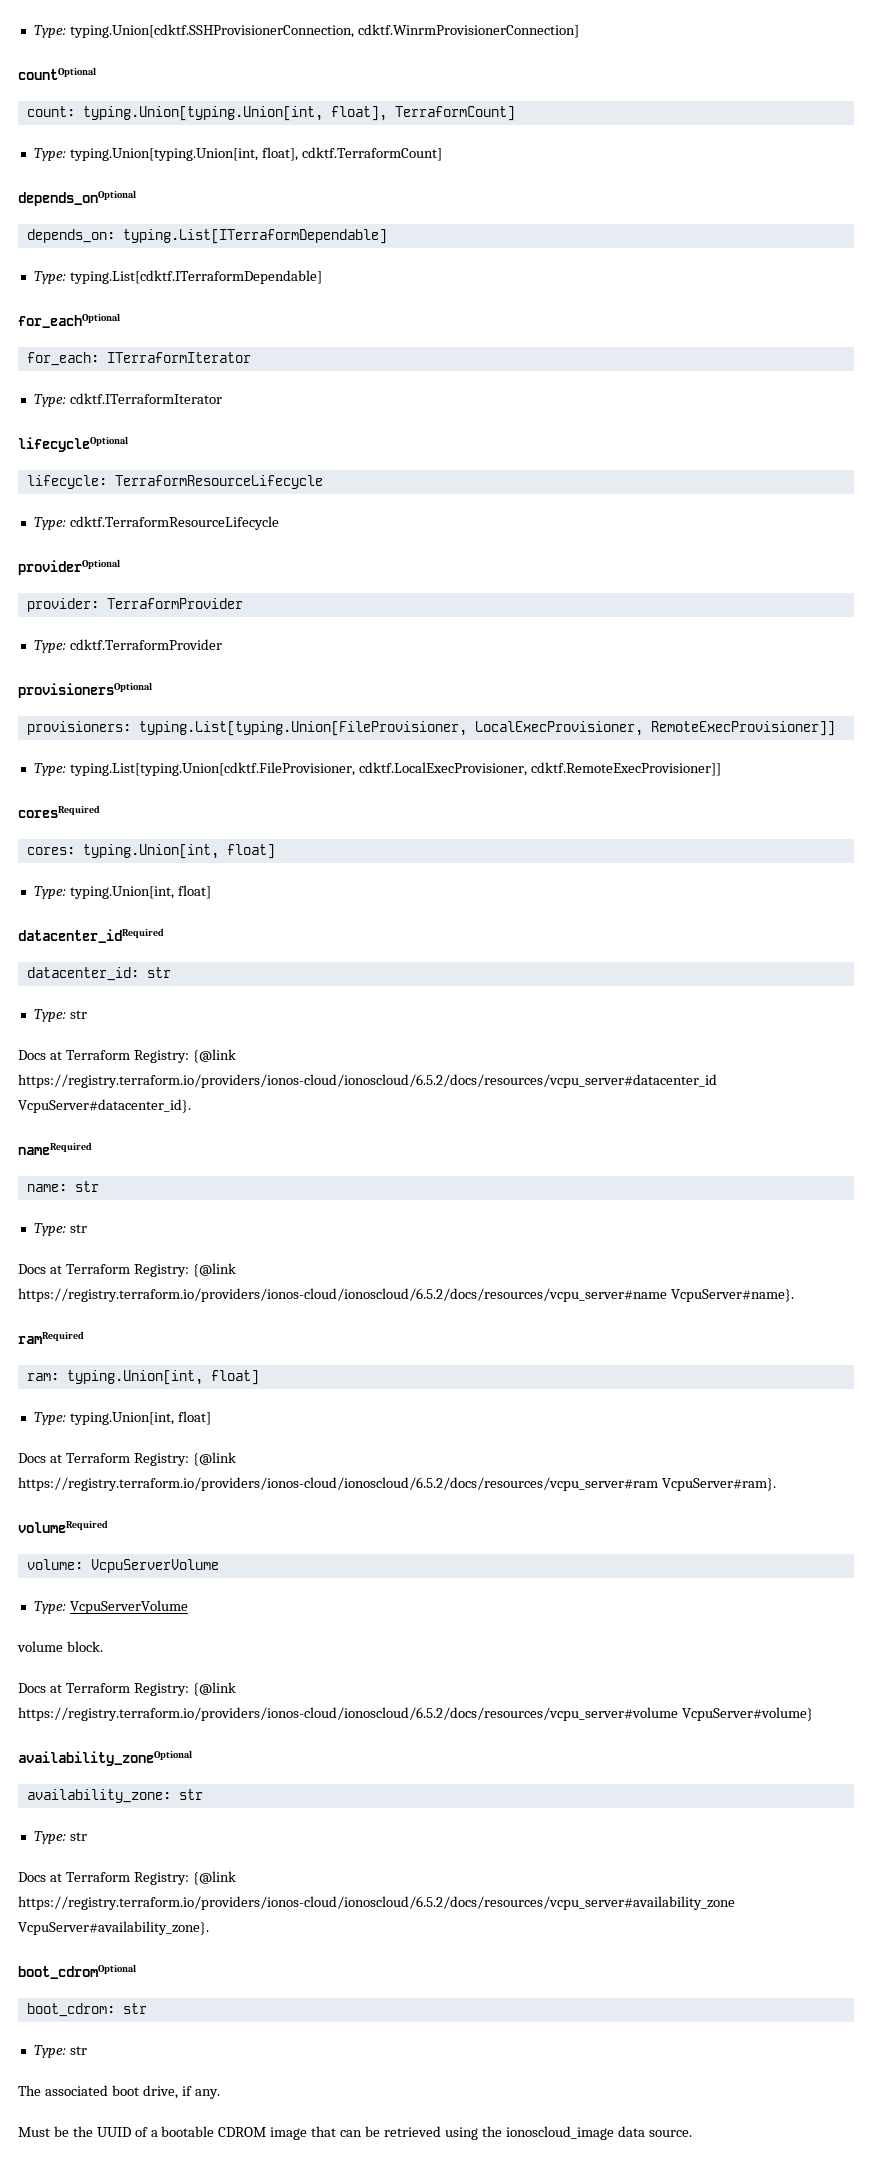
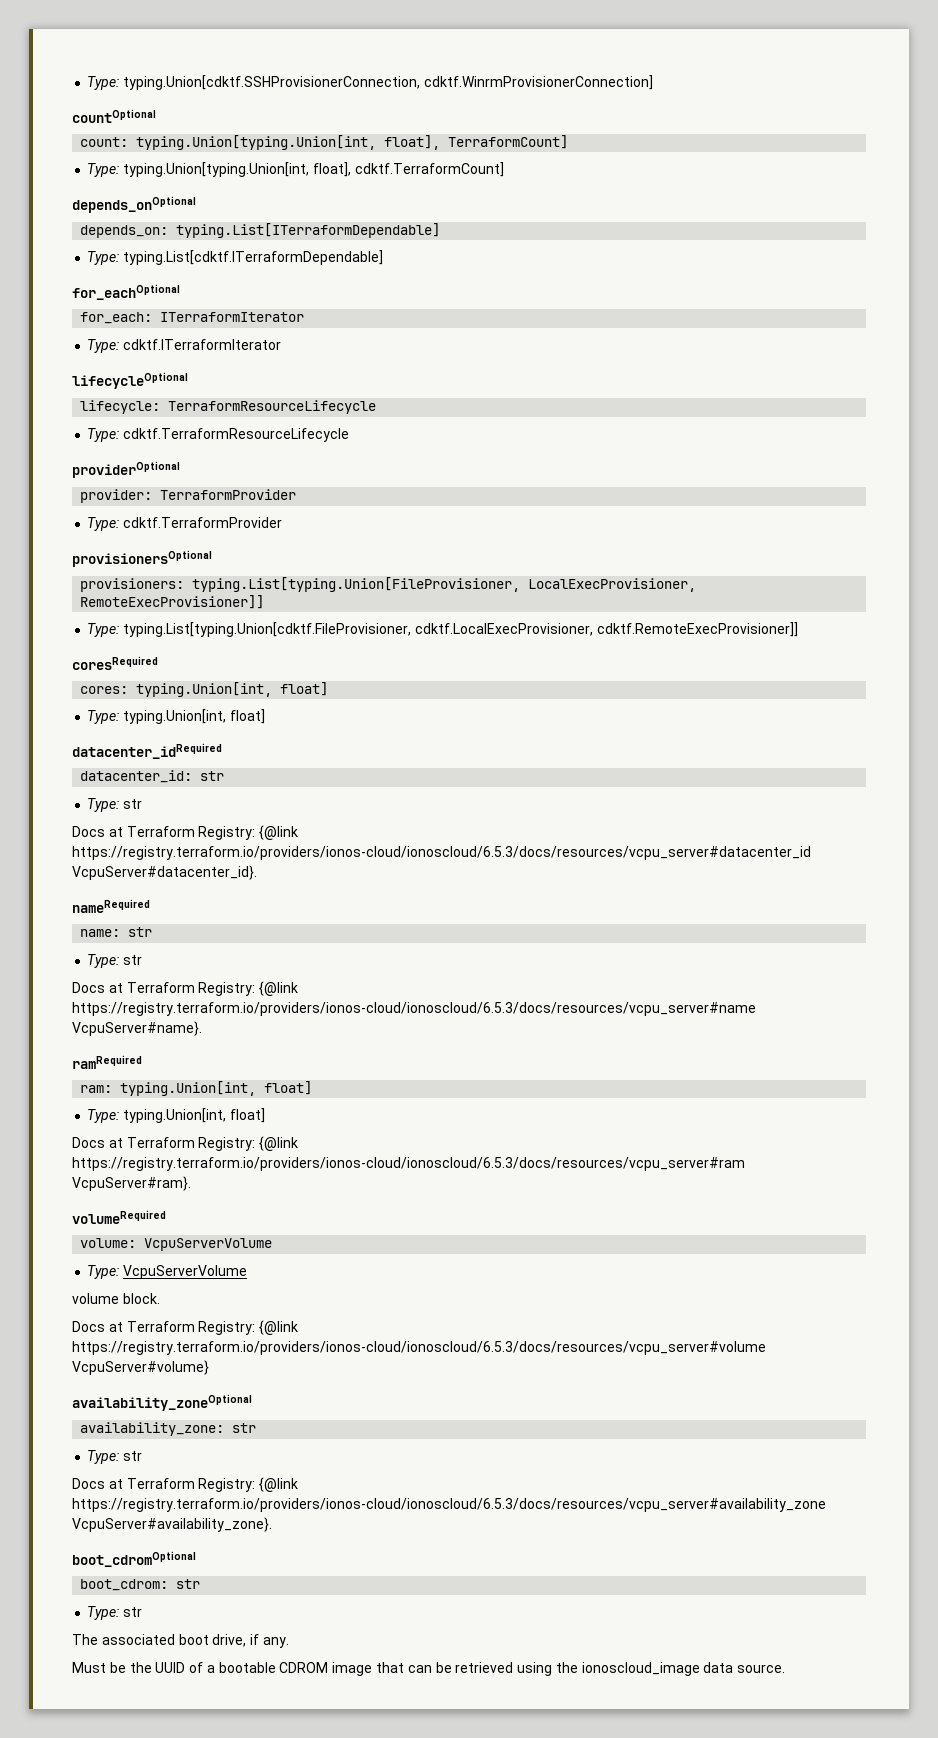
[18,1074,717,1088] https://registry.terraform.io/providers/ionos-cloud/ionoscloud/6.5.2/docs/resources/vcpu_server#datacenter_id -> [72,846,811,860] https://registry.terraform.io/providers/ionos-cloud/ionoscloud/6.5.3/docs/resources/vcpu_server#datacenter_id
[18,1288,667,1302] https://registry.terraform.io/providers/ionos-cloud/ionoscloud/6.5.2/docs/resources/vcpu_server#name -> [72,1002,756,1016] https://registry.terraform.io/providers/ionos-cloud/ionoscloud/6.5.3/docs/resources/vcpu_server#name
[18,1477,658,1491] https://registry.terraform.io/providers/ionos-cloud/ionoscloud/6.5.2/docs/resources/vcpu_server#ram -> [72,1157,745,1171] https://registry.terraform.io/providers/ionos-cloud/ionoscloud/6.5.3/docs/resources/vcpu_server#ram
[18,1707,678,1721] https://registry.terraform.io/providers/ionos-cloud/ionoscloud/6.5.2/docs/resources/vcpu_server#volume -> [72,1341,766,1355] https://registry.terraform.io/providers/ionos-cloud/ionoscloud/6.5.3/docs/resources/vcpu_server#volume
[18,1896,735,1910] https://registry.terraform.io/providers/ionos-cloud/ionoscloud/6.5.2/docs/resources/vcpu_server#availability_zone -> [72,1498,826,1512] https://registry.terraform.io/providers/ionos-cloud/ionoscloud/6.5.3/docs/resources/vcpu_server#availability_zone

